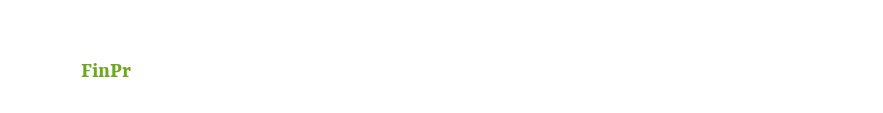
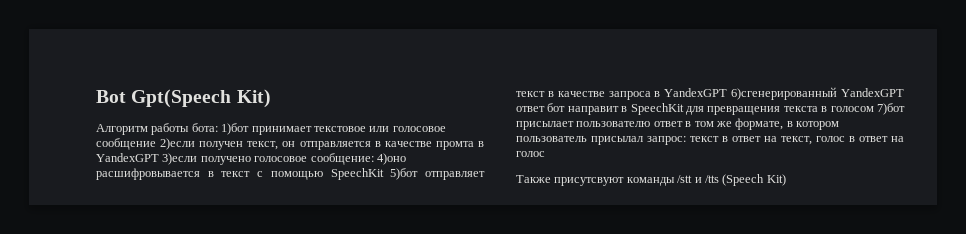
[81,63,131,77] FinPr -> [96,89,271,108] [96,123,446,135] [96,138,484,150] [96,153,406,165] [96,168,485,180] [516,87,904,100] [516,103,905,115] [516,118,839,130] [516,136,904,145] [516,151,545,157] [516,174,786,186] Bot Gpt(Speech Kit) // Алгоритм работы бота: 1)бот принимает текстовое или голосовое сообщение 2)если получен текст, он отправляется в качестве промта в YandexGPT 3)если получено голосовое сообщение: 4)оно расшифровывается в текст с помощью SpeechKit 5)бот отправляет текст в качестве запроса в YandexGPT 6)сгенерированный YandexGPT ответ бот направит в SpeechKit для превращения текста в голосом 7)бот присылает пользователю ответ в том же формате, в котором пользователь присылал запрос: текст в ответ на текст, голос в ответ на голос // Также присутсвуют команды /stt и /tts (Speech Kit)

